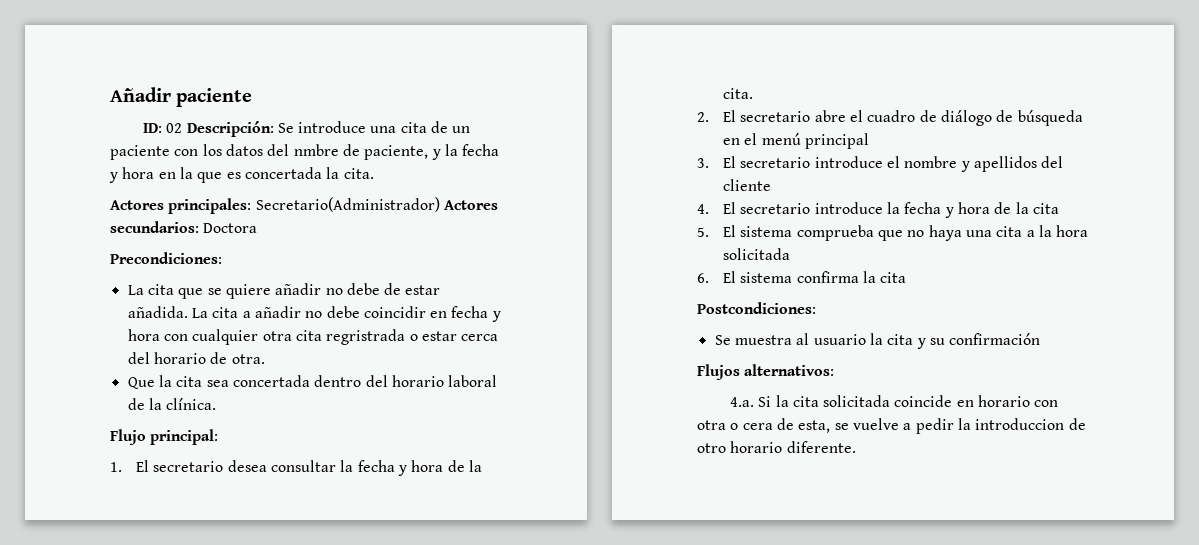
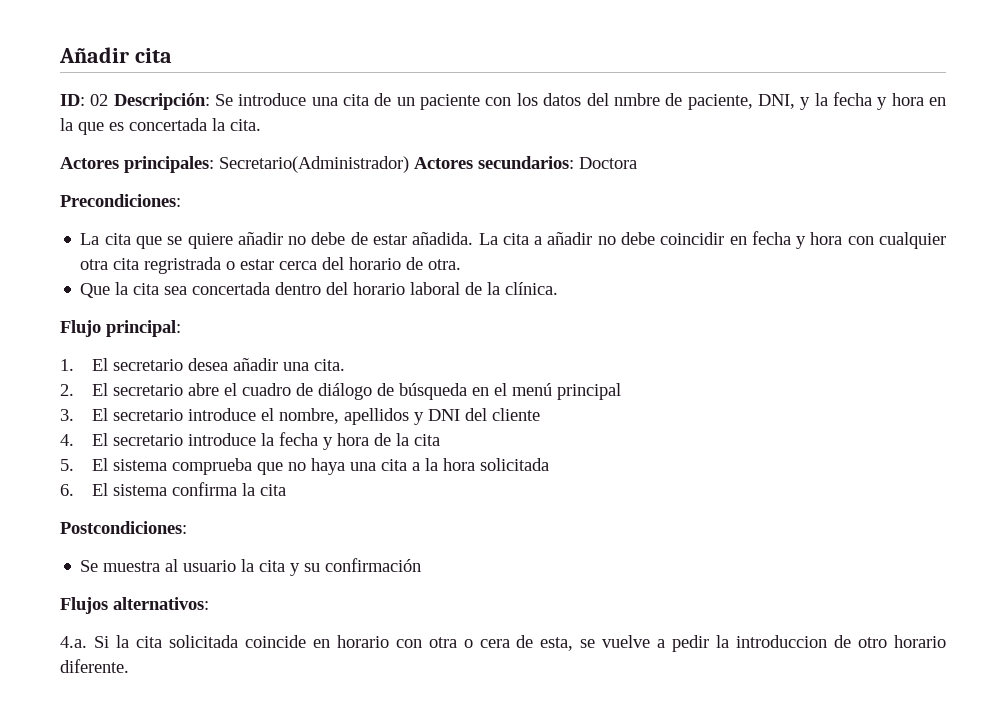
[176,88,253,107] paciente -> [134,48,172,63] cita
(429, 152) none -> [757,94,795,109] DNI,
[270,460,482,476] consultar la fecha y hora de la -> [233,358,310,371] añadir una
[904,156,1037,172] nombre y apellidos -> [279,408,461,425] nombre, apellidos y DNI

